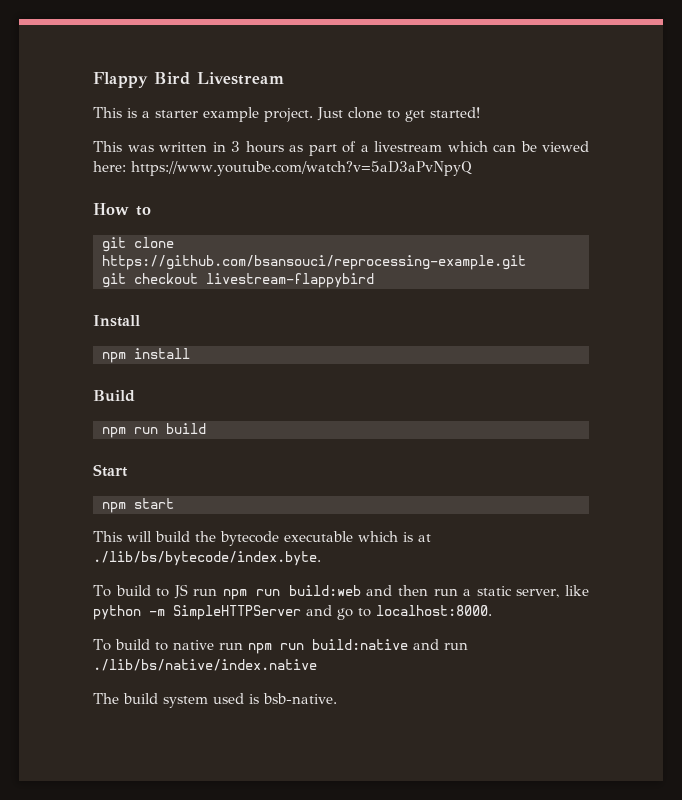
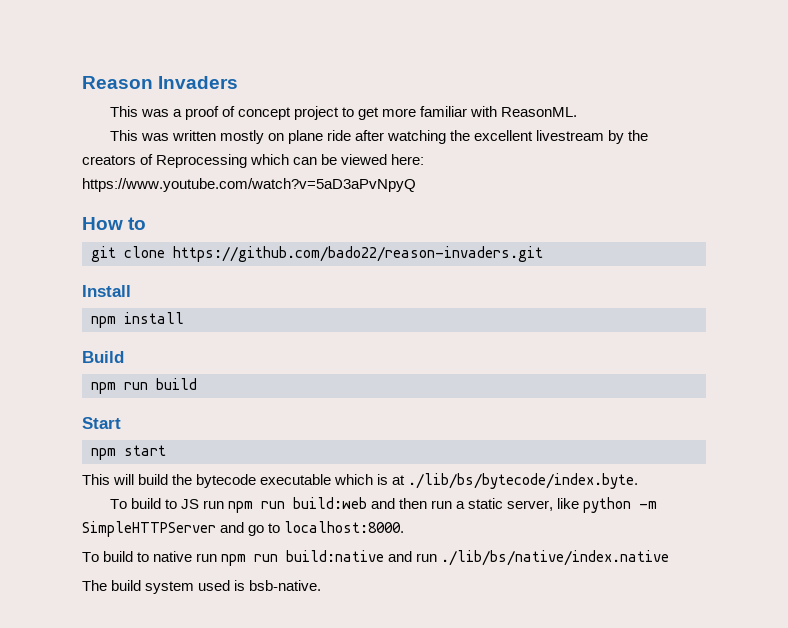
[93,72,284,88] [93,107,480,122] [93,141,442,156] Flappy Bird Livestream // This is a starter example project. Just clone to get started! // This was written in 3 hours as part of a livestream -> [82,76,239,89] [109,106,578,120] [109,130,649,144] [82,154,248,168] Reason Invaders // This was a proof of concept project to get more familiar with ReasonML. // This was written mostly on plane ride after watching the excellent livestream by the creators of Reprocessing
[102,255,526,270] [102,273,374,288] https://github.com/bsansouci/reprocessing-example.git // git checkout livestream-flappybird -> [173,246,543,262] https://github.com/bado22/reason-invaders.git

